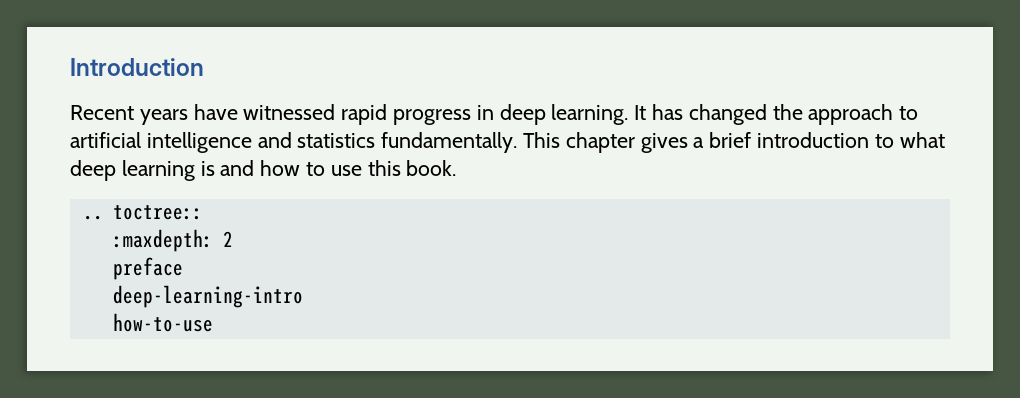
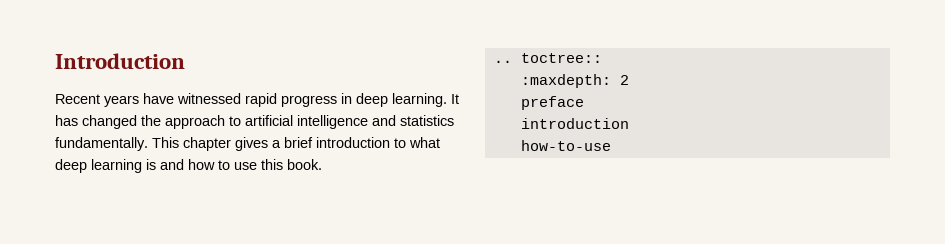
[112,285,303,308] deep-learning-intro -> [520,118,629,129] introduction

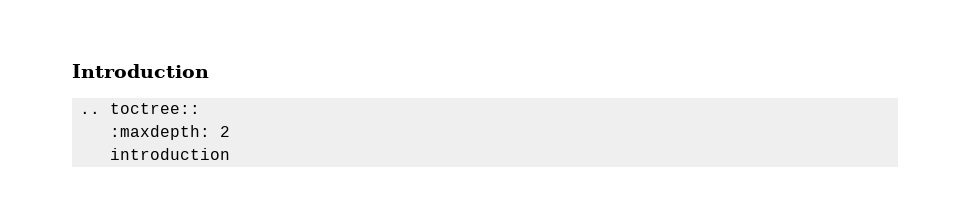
[55,93,459,107] [55,115,454,129] [55,137,440,151] [55,159,322,173] // Recent years have witnessed rapid progress in deep learning. It has changed the approach to artificial intelligence and statistics fundamentally. This chapter gives a brief introduction to what deep learning is and how to use this book. -> (209, 71) none
[520,96,584,110] [520,118,629,129] [520,140,611,151] // preface // introduction // how-to-use -> [110,148,231,160] // introduction

